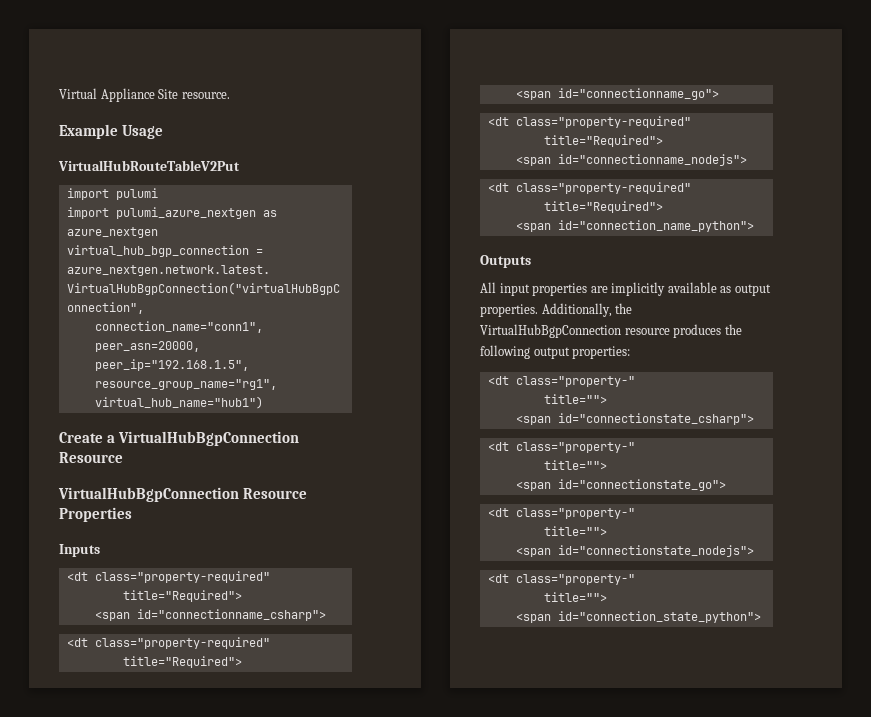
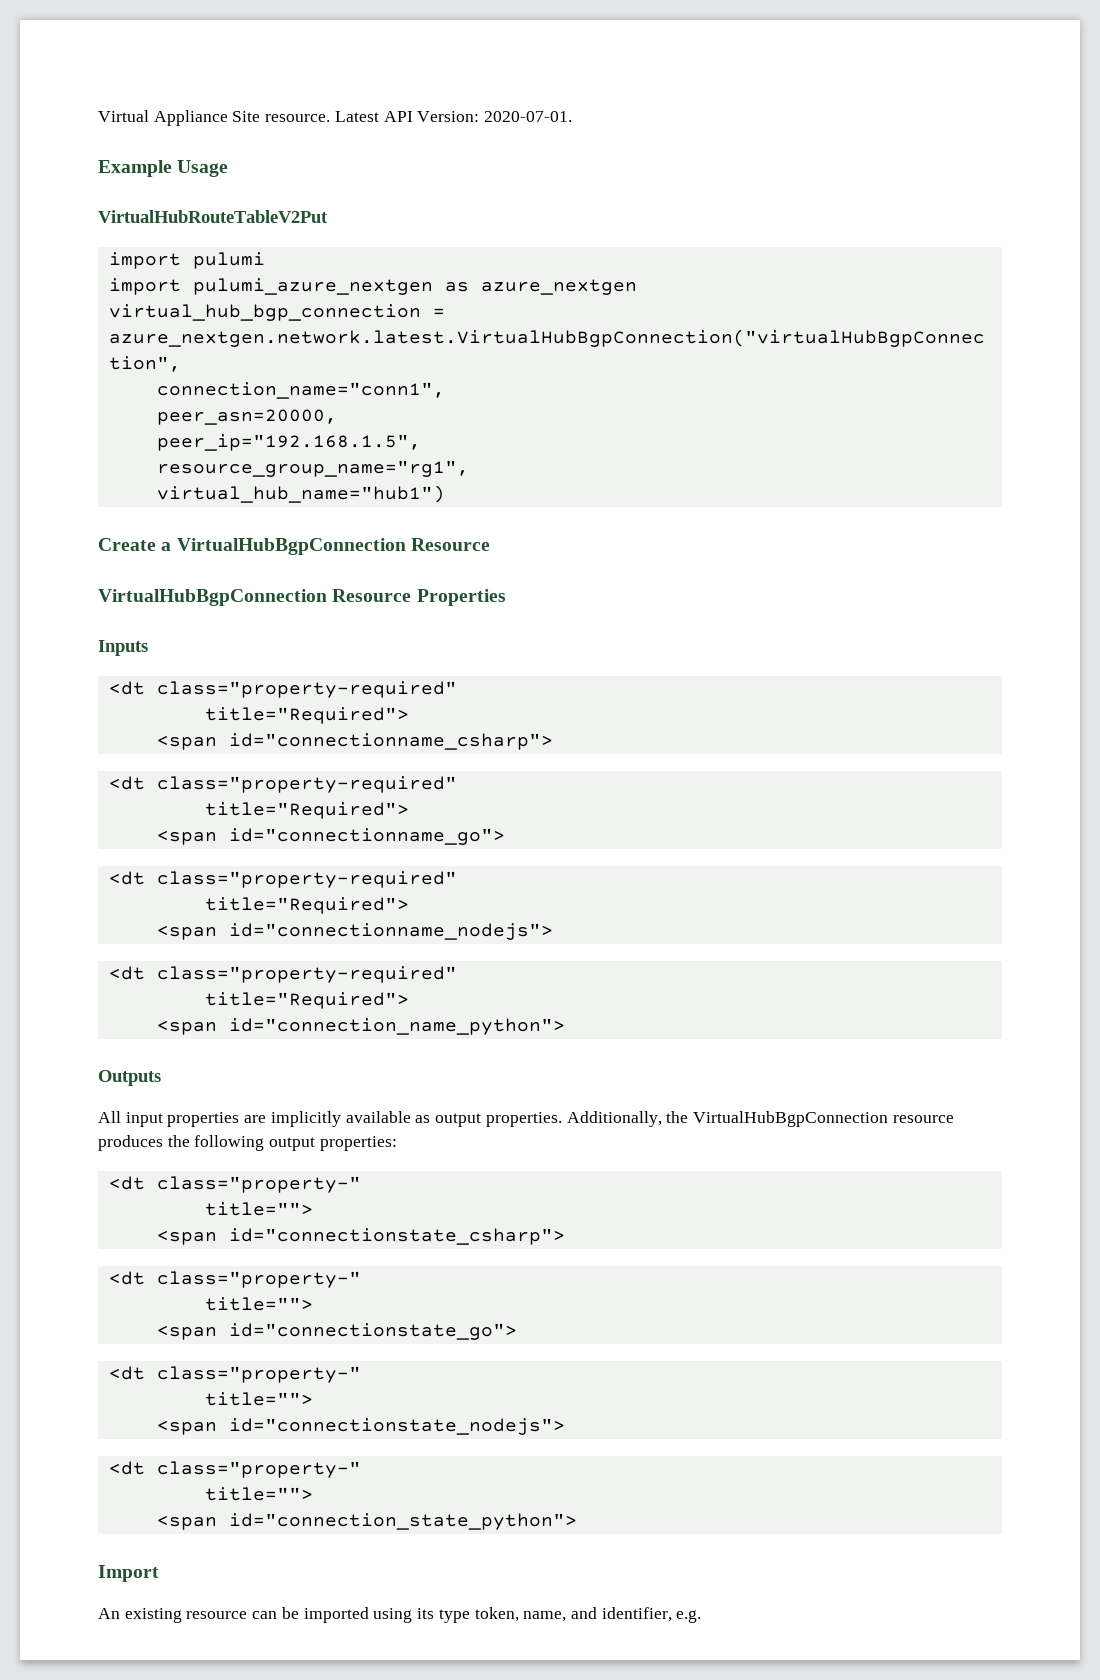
(230, 95) none -> [334,111,573,122] Latest API Version: 2020-07-01.
(761, 617) none -> [98,1565,159,1582] [98,1607,702,1623] // Import // An existing resource can be imported using its type token, name, and identifier, e.g.

